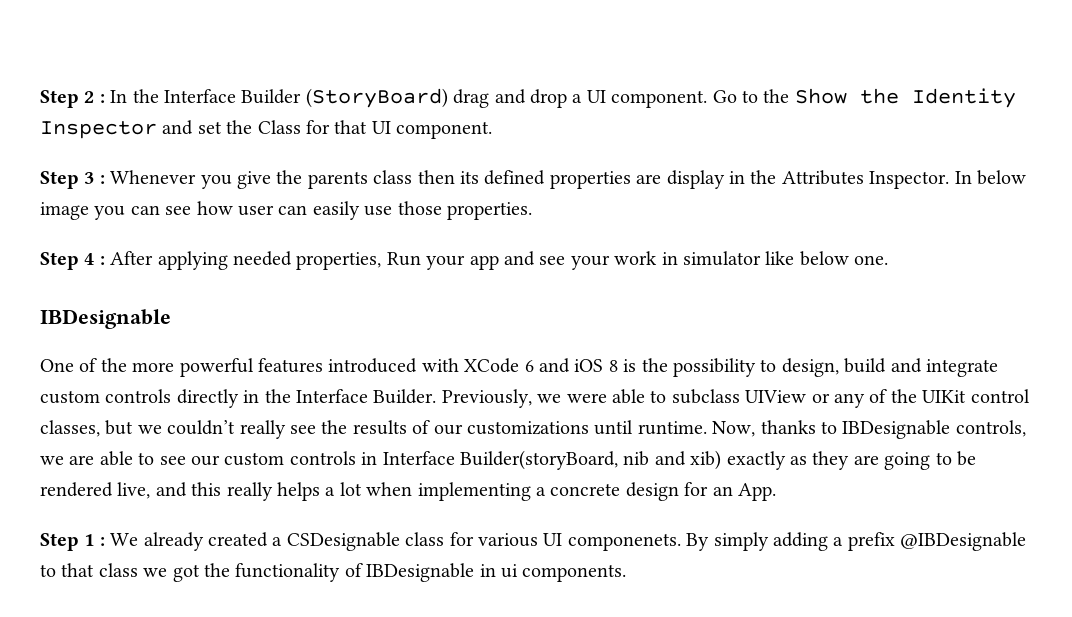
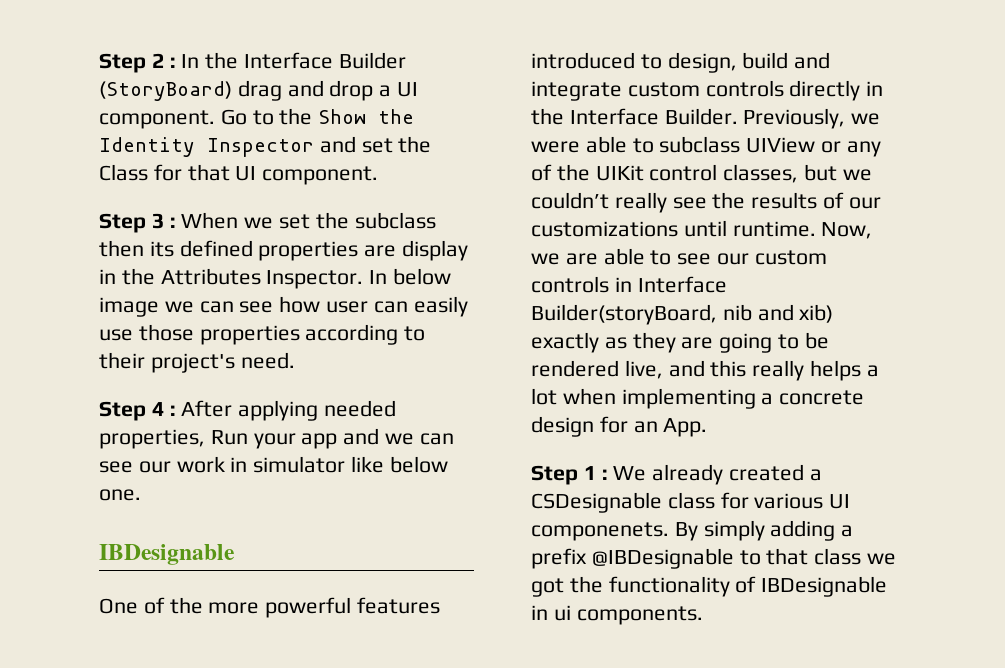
[110,170,413,189] Whenever you give the parents class -> [181,212,436,229] When we set the subclass
[94,206,126,220] you -> [164,301,194,313] we
[446,202,532,220] properties. -> [199,324,426,345] [99,352,295,373] properties according to their project's need.
[539,255,610,270] see your -> [385,433,454,445] [99,461,171,473] we can see our
[421,358,756,377] with XCode 6 and iOS 8 is the possibility -> (635, 60) none
[760,420,1026,439] thanks to IBDesignable controls, -> (873, 230) none

